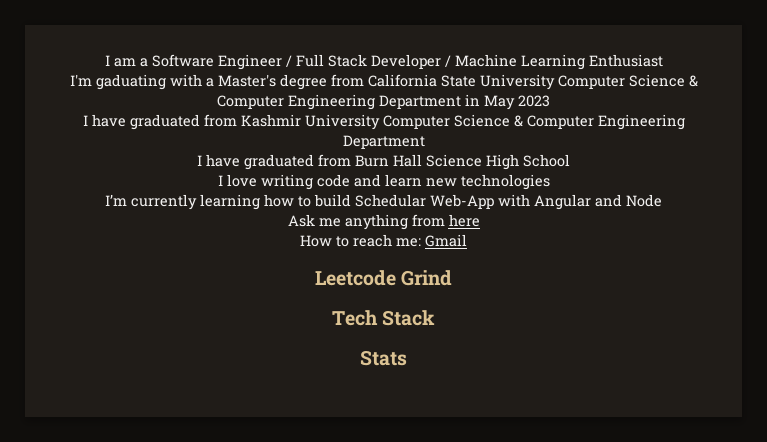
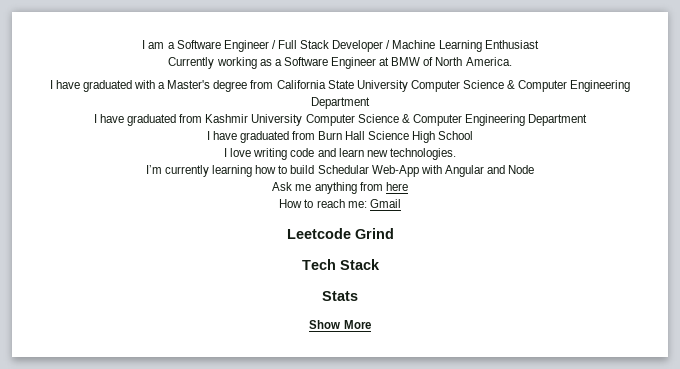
[69,74,166,90] I'm gaduating -> [168,57,512,69] [49,80,132,92] Currently working as a Software Engineer at BMW of North America. // I have graduated
[465,94,550,110] in May 2023 -> (370, 103) none
[460,174,550,190] technologies -> [389,148,456,160] technologies.
(407, 358) none -> [309,320,371,329] // Show More

